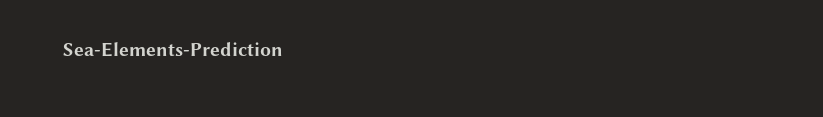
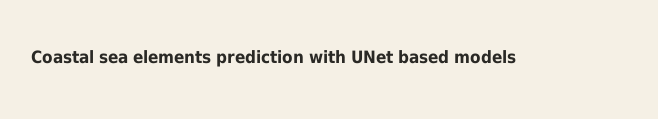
[63,42,283,57] Sea-Elements-Prediction -> [31,50,516,67] Coastal sea elements prediction with UNet based models

